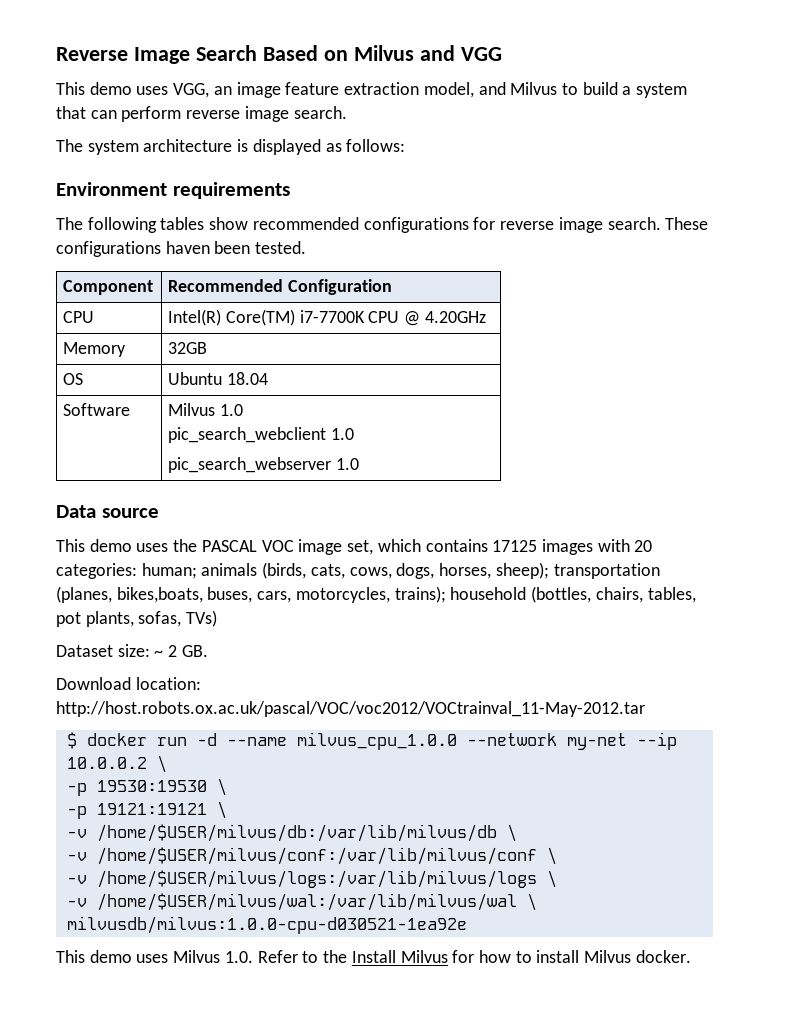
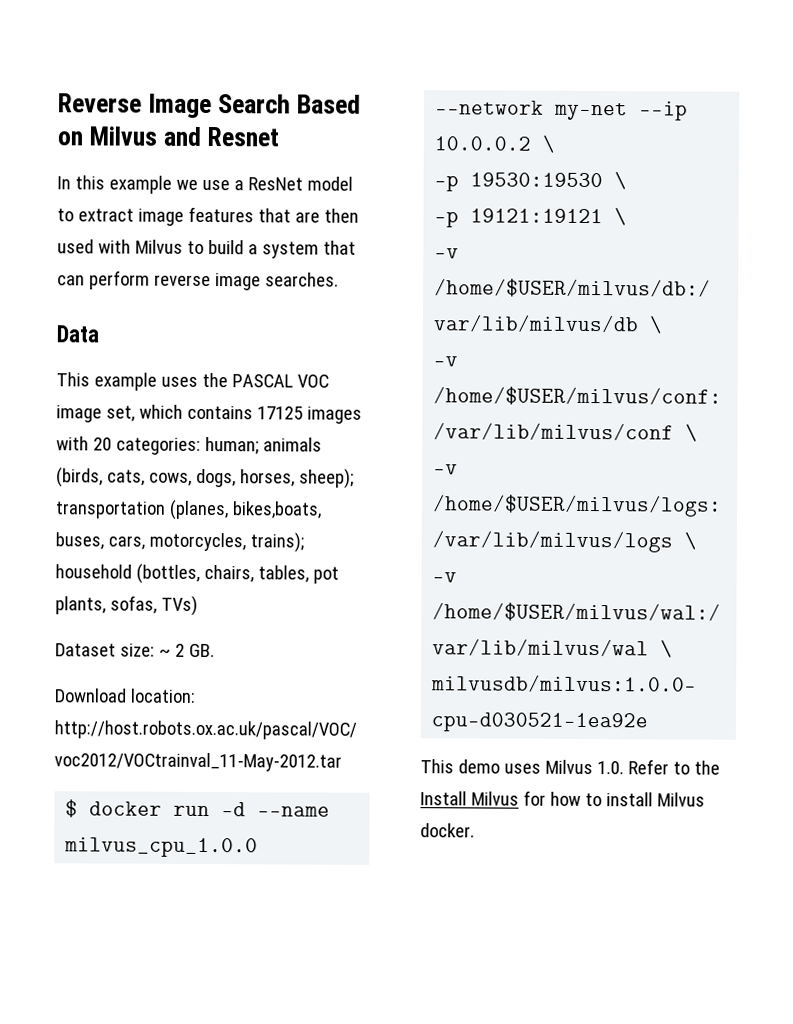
[460,47,502,61] [56,82,506,98] VGG // This demo uses VGG, an image feature extraction model, and -> [207,127,281,147] [57,175,353,194] [57,206,359,226] [57,239,131,254] Resnet // In this example we use a ResNet model to extract image features that are then used with
[293,106,347,119] [56,139,406,155] [56,182,290,199] [56,217,709,233] [56,241,307,257] [63,280,154,295] [168,279,392,295] [63,311,95,323] [168,309,486,326] [63,342,127,357] [168,342,208,354] [63,373,84,385] [168,372,268,385] [63,403,131,416] [168,403,243,416] [168,427,354,443] [168,457,359,473] search. // The system architecture is displayed as follows: // Environment requirements // The following tables show recommended configurations for reverse image search. These configurations haven been tested. // Component | Recommended Configuration // CPU | Intel(R) Core(TM) i7-7700K CPU @ 4.20GHz // Memory | 32GB // OS | Ubuntu 18.04 // Software | Milvus 1.0 // pic_search_webclient 1.0 // pic_search_webserver 1.0 -> [264,272,339,287] searches.
[101,508,159,518] [56,539,132,552] source // This demo -> [56,372,157,391] // This example

